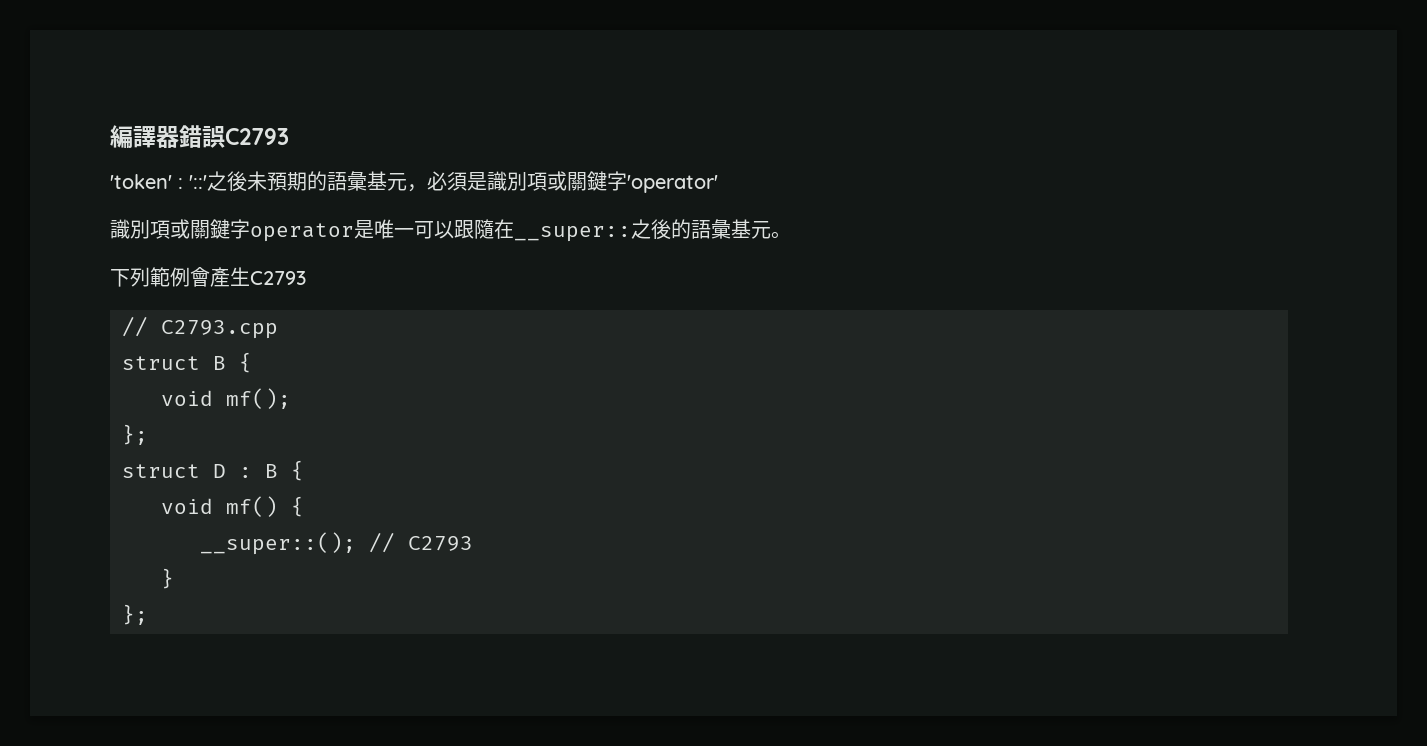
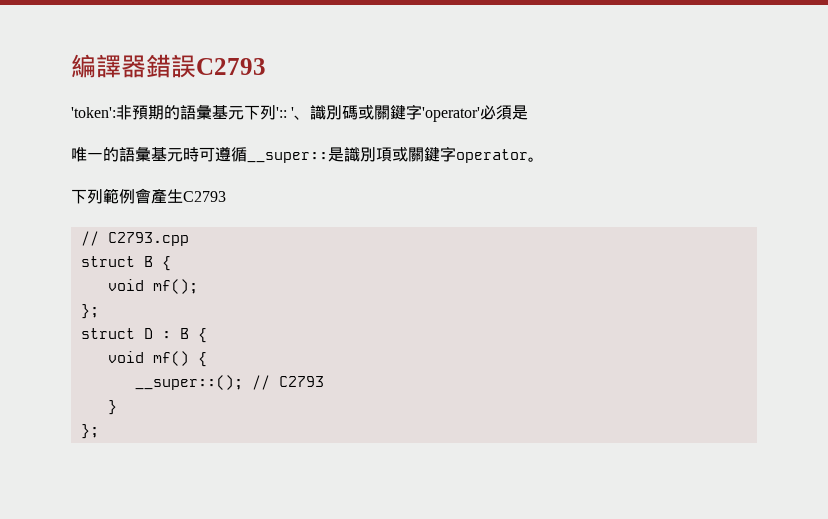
[110,171,718,193] [110,219,771,242] 'token' : '::'之後未預期的語彙基元，必須是識別項或關鍵字'operator' // 識別項或關鍵字operator是唯一可以跟隨在__super::之後的語彙基元 -> [71,104,529,122] [71,146,528,163] 'token':非預期的語彙基元下列':: '、識別碼或關鍵字'operator'必須是 // 唯一的語彙基元時可遵循__super::是識別項或關鍵字operator

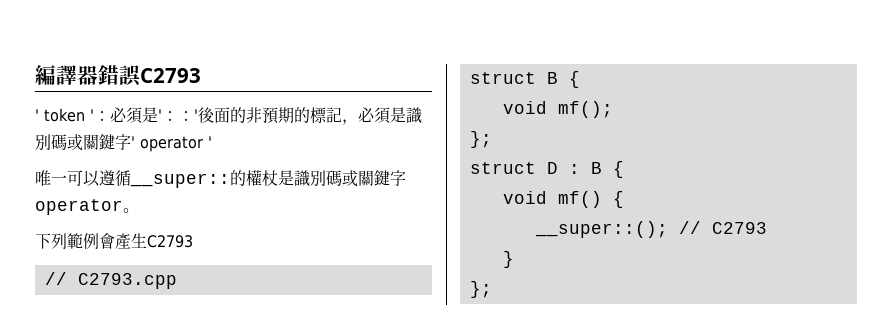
[71,104,529,122] [71,146,392,163] 'token':非預期的語彙基元下列':: '、識別碼或關鍵字'operator'必須是 // 唯一的語彙基元時可遵循__super::是識別項 -> [35,107,422,125] [35,134,212,152] [35,170,342,188] ' token '：必須是'：：'後面的非預期的標記，必須是識別碼或關鍵字' operator ' // 唯一可以遵循__super::的權杖是識別碼

